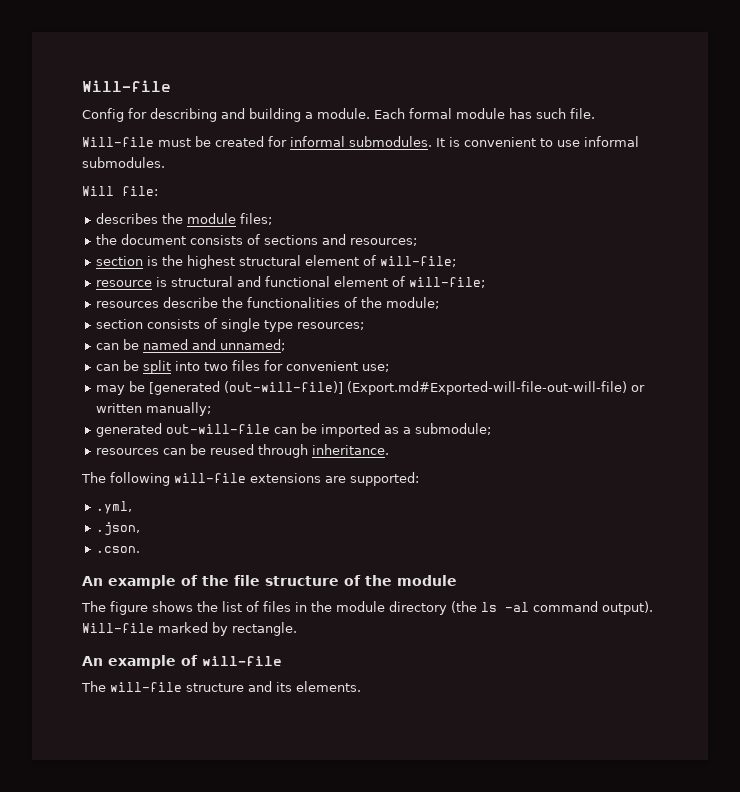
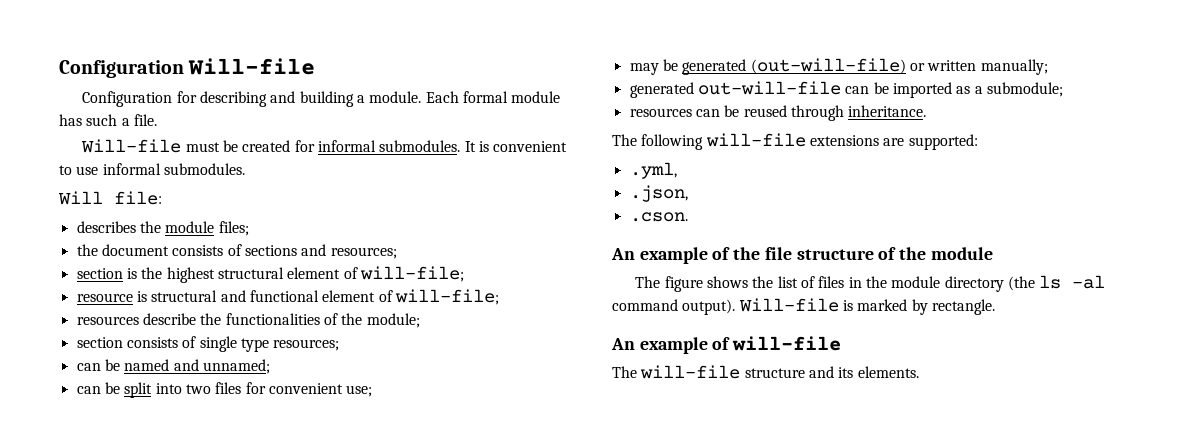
(82, 86) none -> [59,60,184,78] Configuration
[82,108,124,122] Config -> [82,91,173,107] Configuration
(566, 113) none -> [121,118,130,126] a
[149,381,628,395] [generated (out-will-file)] (Export.md#Exported-will-file-out-will-file) -> [682,58,906,75] generated (out-will-file)
(154, 628) none -> [842,300,853,311] is

